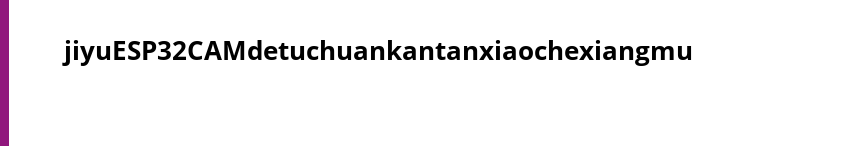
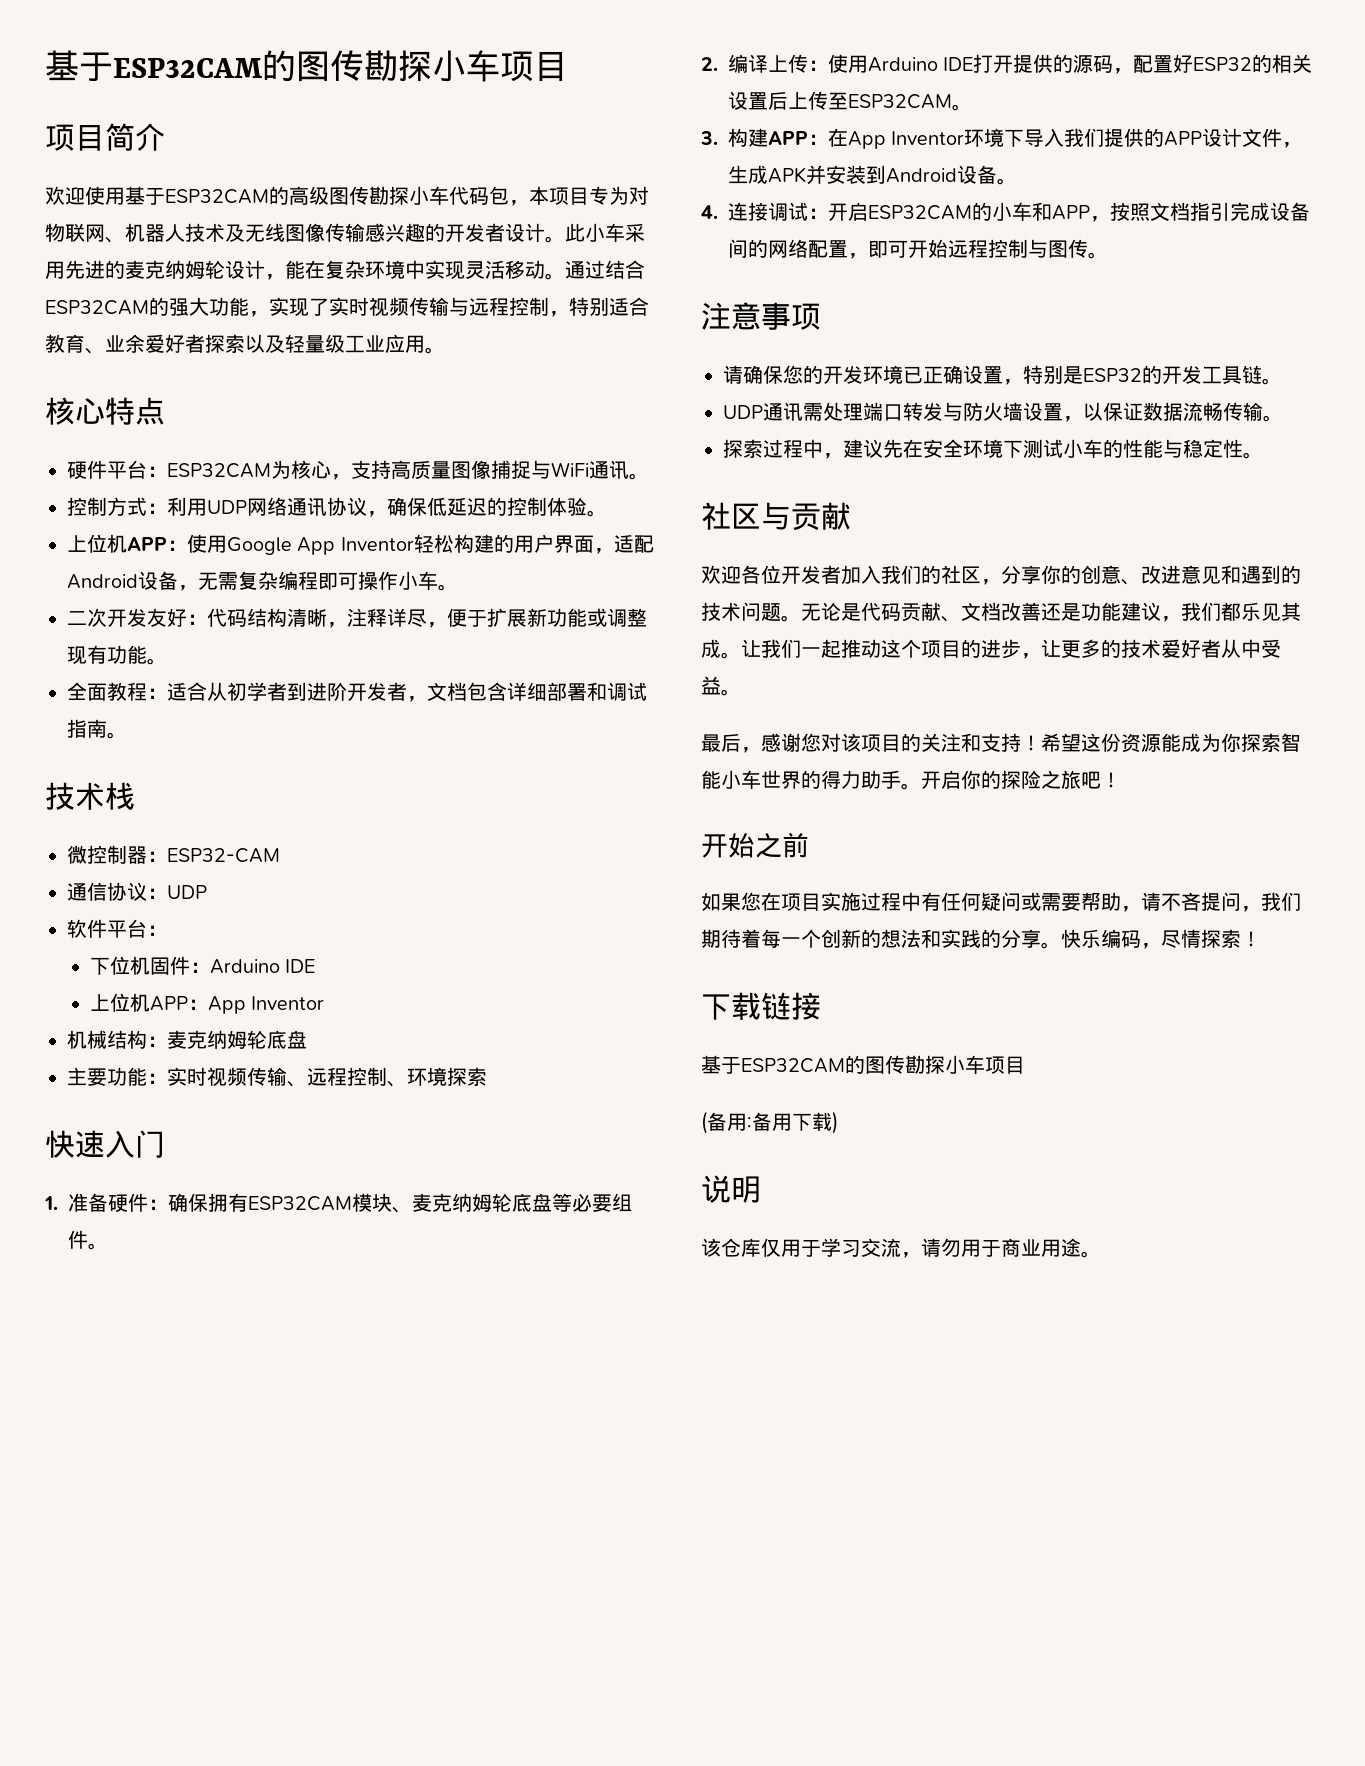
[62,40,693,66] jiyuESP32CAMdetuchuankantanxiaochexiangmu -> [45,50,568,82] [45,123,165,151] [45,186,649,206] [45,223,645,243] [45,260,645,280] [45,297,649,317] [45,334,445,354] [45,397,165,425] [67,460,649,480] [67,497,607,517] [67,534,654,555] [67,571,458,591] [67,608,647,628] [67,645,167,665] [67,682,647,702] [67,719,127,739] [45,782,135,810] [67,845,280,864] [67,882,207,901] [67,919,167,938] [89,956,316,975] [89,993,325,1014] [67,1030,307,1049] [67,1067,487,1087] [45,1130,165,1158] [44,1193,632,1213] [68,1230,108,1250] [701,54,1313,74] [728,91,972,111] [700,128,1303,149] [728,165,1017,185] [701,202,1310,222] [728,239,1108,259] [701,302,821,330] [723,365,1282,385] [723,402,1283,422] [723,439,1263,459] [701,502,851,531] [701,565,1301,585] [701,602,1301,622] [701,639,1281,659] [701,676,741,696] [701,733,1301,753] [701,770,1121,790] [701,832,809,858] [701,892,1301,912] [701,929,1261,949] [701,992,821,1020] [701,1055,1025,1075] [701,1111,838,1134] [701,1175,761,1203] [701,1238,1101,1258] 基于ESP32CAM的图传勘探小车项目 // 项目简介 // 欢迎使用基于ESP32CAM的高级图传勘探小车代码包，本项目专为对物联网、机器人技术及无线图像传输感兴趣的开发者设计。此小车采用先进的麦克纳姆轮设计，能在复杂环境中实现灵活移动。通过结合ESP32CAM的强大功能，实现了实时视频传输与远程控制，特别适合教育、业余爱好者探索以及轻量级工业应用。 // 核心特点 // 硬件平台：ESP32CAM为核心，支持高质量图像捕捉与WiFi通讯。 // 控制方式：利用UDP网络通讯协议，确保低延迟的控制体验。 // 上位机APP：使用Google App Inventor轻松构建的用户界面，适配Android设备，无需复杂编程即可操作小车。 // 二次开发友好：代码结构清晰，注释详尽，便于扩展新功能或调整现有功能。 // 全面教程：适合从初学者到进阶开发者，文档包含详细部署和调试指南。 // 技术栈 // 微控制器：ESP32-CAM // 通信协议：UDP // 软件平台： // 下位机固件：Arduino IDE // 上位机APP：App Inventor // 机械结构：麦克纳姆轮底盘 // 主要功能：实时视频传输、远程控制、环境探索 // 快速入门 // 1.准备硬件：确保拥有ESP32CAM模块、麦克纳姆轮底盘等必要组件。 // 2.编译上传：使用Arduino IDE打开提供的源码，配置好ESP32的相关设置后上传至ESP32CAM。 // 3.构建APP：在App Inventor环境下导入我们提供的APP设计文件，生成APK并安装到Android设备。 // 4.连接调试：开启ESP32CAM的小车和APP，按照文档指引完成设备间的网络配置，即可开始远程控制与图传。 // 注意事项 // 请确保您的开发环境已正确设置，特别是ESP32的开发工具链。 // UDP通讯需处理端口转发与防火墙设置，以保证数据流畅传输。 // 探索过程中，建议先在安全环境下测试小车的性能与稳定性。 // 社区与贡献 // 欢迎各位开发者加入我们的社区，分享你的创意、改进意见和遇到的技术问题。无论是代码贡献、文档改善还是功能建议，我们都乐见其成。让我们一起推动这个项目的进步，让更多的技术爱好者从中受益。 // 最后，感谢您对该项目的关注和支持！希望这份资源能成为你探索智能小车世界的得力助手。开启你的探险之旅吧！ // 开始之前 // 如果您在项目实施过程中有任何疑问或需要帮助，请不吝提问，我们期待着每一个创新的想法和实践的分享。快乐编码，尽情探索！ // 下载链接 // 基于ESP32CAM的图传勘探小车项目 // (备用:备用下载) // 说明 // 该仓库仅用于学习交流，请勿用于商业用途。

